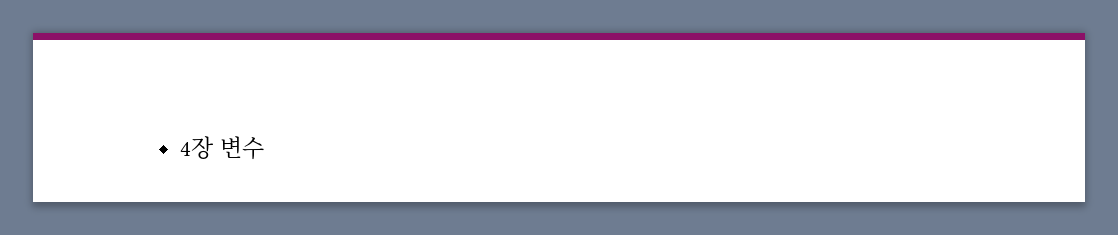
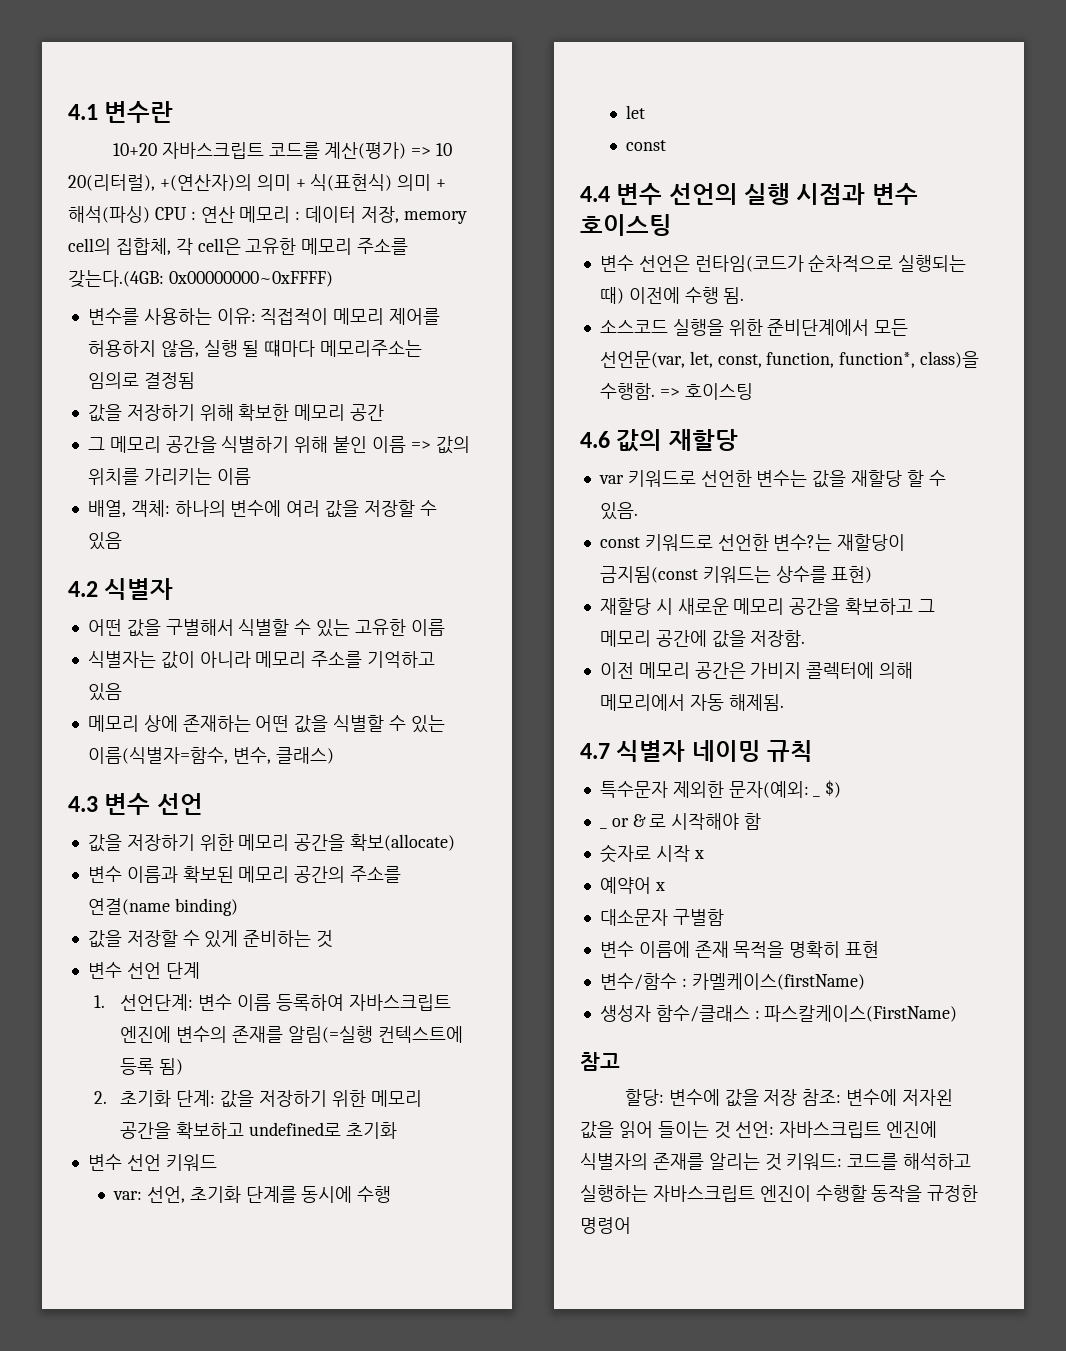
[180,136,264,160] 4장 변수 -> [68,101,174,123] [112,142,453,159] [68,174,447,191] [68,206,467,224] [68,238,409,255] [68,270,333,288] [87,308,441,325] [87,339,423,357] [87,372,195,389] [87,404,385,422] [87,436,470,454] [87,468,251,485] [87,500,437,518] [87,532,122,550] [68,578,174,600] [87,619,445,637] [87,651,436,669] [87,683,122,701] [87,715,445,733] [87,747,334,764] [68,793,203,815] [87,834,456,852] [87,866,402,883] [87,898,238,916] [87,930,334,948] [87,962,200,979] [94,994,451,1011] [120,1026,463,1043] [120,1058,184,1075] [94,1090,422,1108] [120,1122,397,1139] [87,1154,217,1171] [112,1186,392,1203] [625,105,645,119] [625,140,666,151] [580,183,918,205] [580,214,672,236] [599,254,967,272] [599,287,745,304] [599,319,909,336] [599,351,980,368] [599,383,753,400] [580,429,738,452] [598,470,946,488] [599,502,638,520] [599,534,906,551] [599,566,873,583] [599,598,935,615] [599,630,806,648] [599,662,914,679] [599,694,784,711] [580,740,814,762] [599,780,842,798] [599,827,607,829] [611,813,762,830] [599,844,704,863] [599,877,665,894] [599,909,724,926] [599,941,880,958] [599,973,865,990] [599,1005,958,1022] [580,1052,620,1071] [624,1089,953,1107] [580,1121,938,1139] [580,1153,972,1171] [580,1185,979,1202] [580,1217,631,1234] 4.1 변수란 // 10+20 자바스크립트 코드를 계산(평가) => 10 20(리터럴), +(연산자)의 의미 + 식(표현식) 의미 + 해석(파싱) CPU : 연산 메모리 : 데이터 저장, memory cell의 집합체, 각 cell은 고유한 메모리 주소를 갖는다.(4GB: 0x00000000~0xFFFF) // 변수를 사용하는 이유: 직접적이 메모리 제어를 허용하지 않음, 실행 될 떄마다 메모리주소는 임의로 결정됨 // 값을 저장하기 위해 확보한 메모리 공간 // 그 메모리 공간을 식별하기 위해 붙인 이름 => 값의 위치를 가리키는 이름 // 배열, 객체: 하나의 변수에 여러 값을 저장할 수 있음 // 4.2 식별자 // 어떤 값을 구별해서 식별할 수 있는 고유한 이름 // 식별자는 값이 아니라 메모리 주소를 기억하고 있음 // 메모리 상에 존재하는 어떤 값을 식별할 수 있는 이름(식별자=함수, 변수, 클래스) // 4.3 변수 선언 // 값을 저장하기 위한 메모리 공간을 확보(allocate) // 변수 이름과 확보된 메모리 공간의 주소를 연결(name binding) // 값을 저장할 수 있게 준비하는 것 // 변수 선언 단계 // 1. 선언단계: 변수 이름 등록하여 자바스크립트 엔진에 변수의 존재를 알림(=실행 컨텍스트에 등록 됨) // 2. 초기화 단계: 값을 저장하기 위한 메모리 공간을 확보하고 undefined로 초기화 // 변수 선언 키워드 // var: 선언, 초기화 단계를 동시에 수행 // let // const // 4.4 변수 선언의 실행 시점과 변수 호이스팅 // 변수 선언은 런타임(코드가 순차적으로 실행되는 때) 이전에 수행 됨. // 소스코드 실행을 위한 준비단계에서 모든 선언문(var, let, const, function, function*, class)을 수행함. => 호이스팅 // 4.6 값의 재할당 // var 키워드로 선언한 변수는 값을 재할당 할 수 있음. // const 키워드로 선언한 변수?는 재할당이 금지됨(const 키워드는 상수를 표현) // 재할당 시 새로운 메모리 공간을 확보하고 그 메모리 공간에 값을 저장함. // 이전 메모리 공간은 가비지 콜렉터에 의해 메모리에서 자동 해제됨. // 4.7 식별자 네이밍 규칙 // 특수문자 제외한 문자(예외: _ $) // _ or & 로 시작해야 함 // 숫자로 시작 x // 예약어 x // 대소문자 구별함 // 변수 이름에 존재 목적을 명확히 표현 // 변수/함수 : 카멜케이스(firstName) // 생성자 함수/클래스 : 파스칼케이스(FirstName) // 참고 // 할당: 변수에 값을 저장 참조: 변수에 저자왼 값을 읽어 들이는 것 선언: 자바스크립트 엔진에 식별자의 존재를 알리는 것 키워드: 코드를 해석하고 실행하는 자바스크립트 엔진이 수행할 동작을 규정한 명령어

